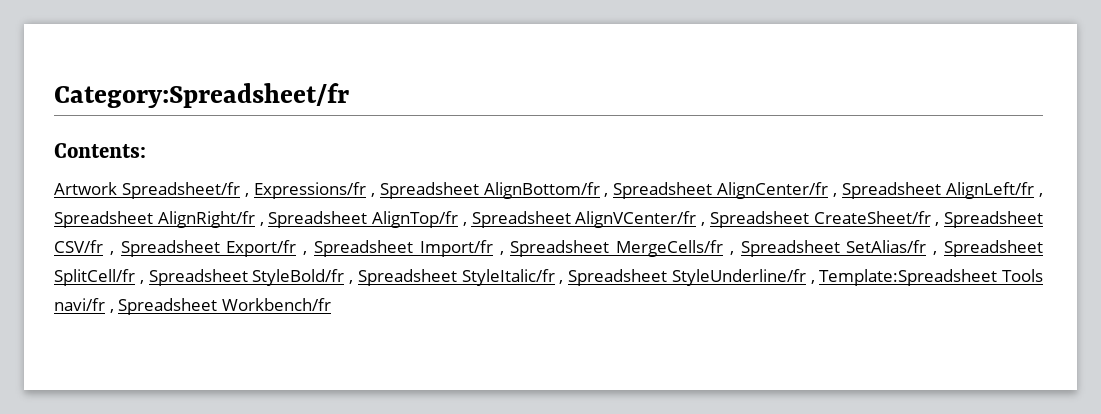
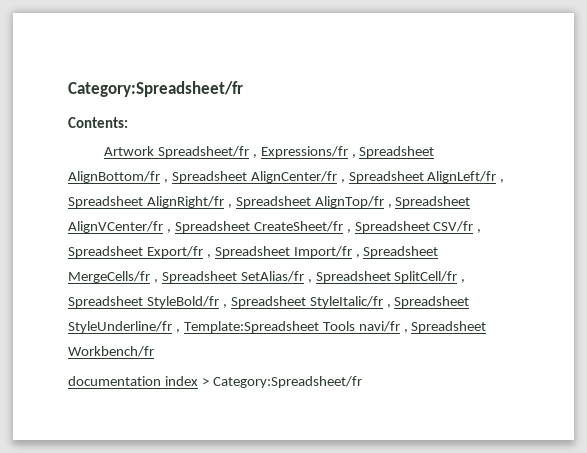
(331, 304) none -> [68,376,362,388] // documentation index > Category:Spreadsheet/fr

